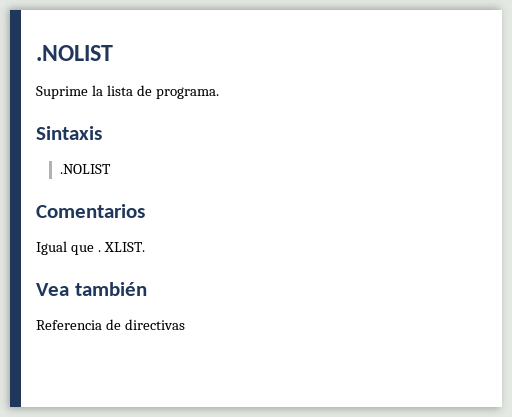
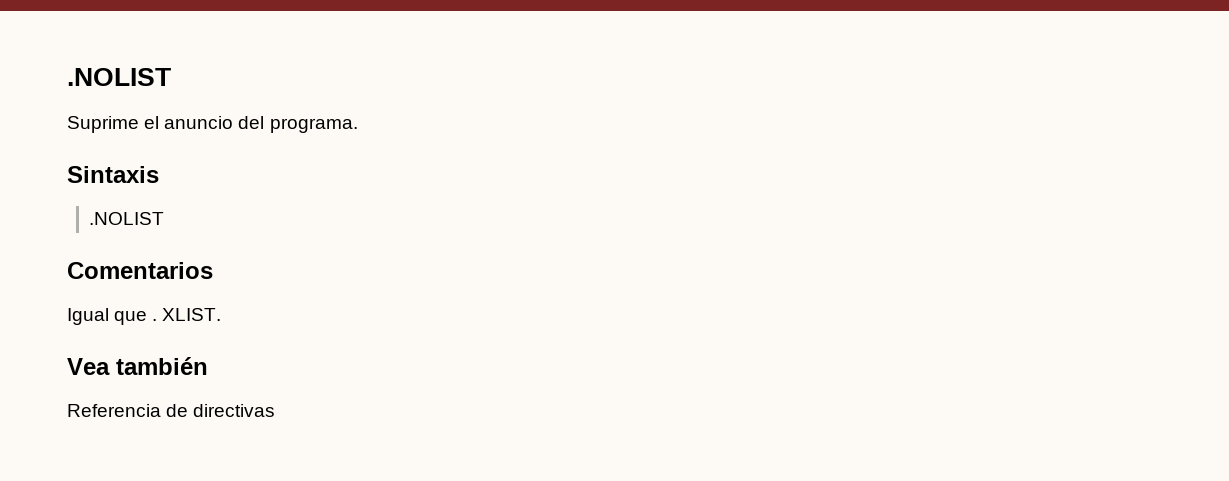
[91,85,152,96] la lista de -> [144,116,265,129] el anuncio del

